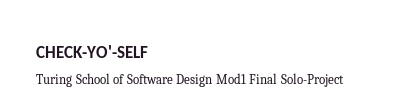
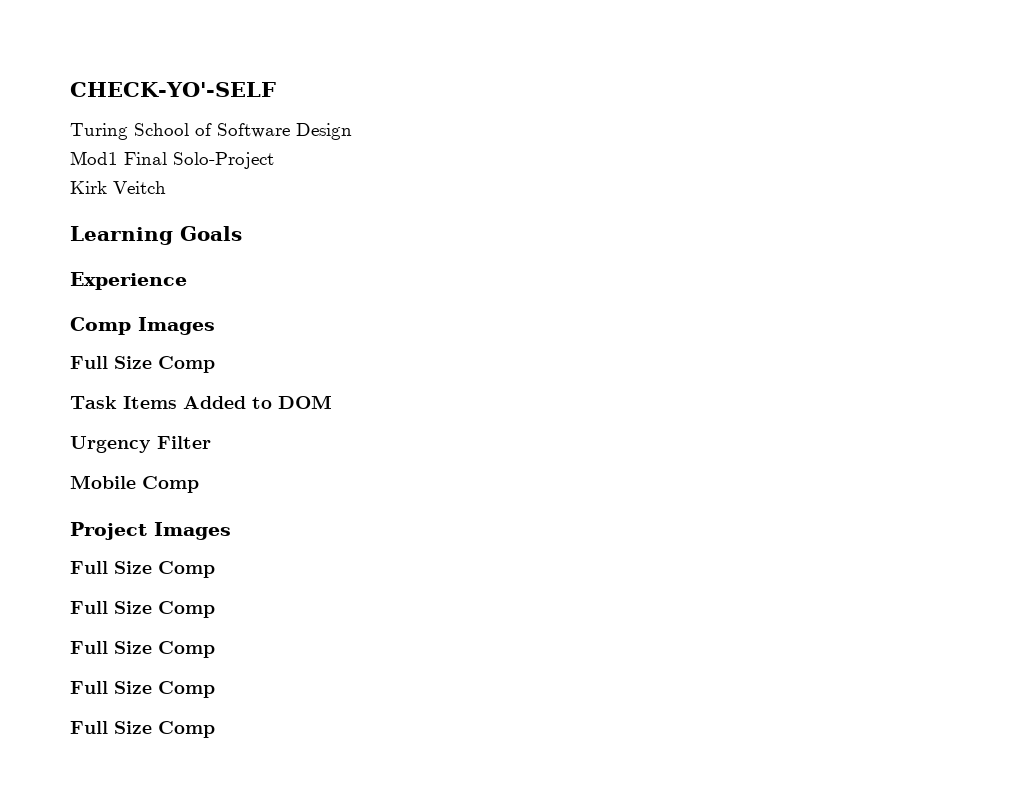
(213, 80) none -> (352, 131) //
(344, 80) none -> [70,181,166,194] [70,226,242,245] [70,272,187,290] [70,317,215,335] [70,356,215,373] [70,395,332,409] [70,436,211,453] [70,475,199,493] [70,522,231,540] [70,561,215,578] [70,601,215,618] [70,641,215,658] [70,681,215,698] [70,721,215,738] // Kirk Veitch // Learning Goals // Experience // Comp Images // Full Size Comp // Task Items Added to DOM // Urgency Filter // Mobile Comp // Project Images // Full Size Comp // Full Size Comp // Full Size Comp // Full Size Comp // Full Size Comp

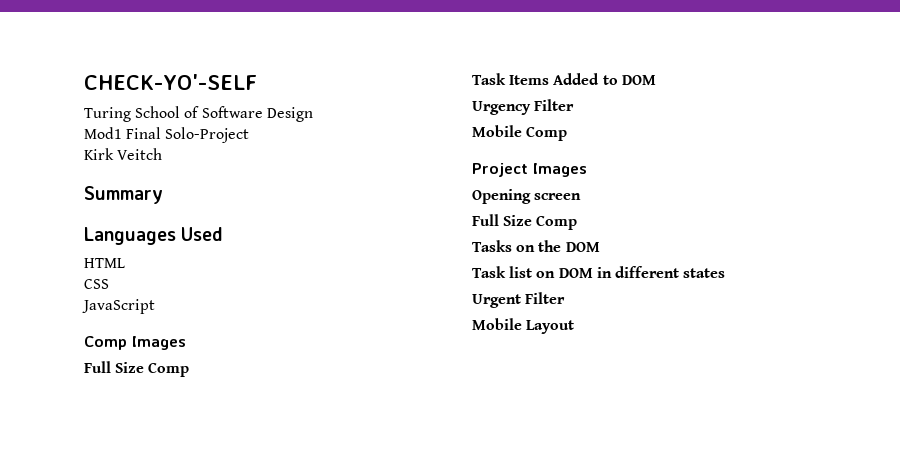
[70,226,242,245] [70,272,187,290] Learning Goals // Experience -> [84,186,163,204] [84,227,224,245] [84,258,125,268] [84,279,109,289] [82,299,155,314] Summary // Languages Used // HTML // CSS // JavaScript
[70,561,215,578] [70,601,215,618] [70,641,215,658] [70,681,215,698] [70,721,215,738] Full Size Comp // Full Size Comp // Full Size Comp // Full Size Comp // Full Size Comp -> [472,189,582,204] [472,214,578,230] [472,240,600,252] [472,266,726,278] [472,292,566,308] [472,318,575,334] Opening screen // Full Size Comp // Tasks on the DOM // Task list on DOM in different states // Urgent Filter // Mobile Layout

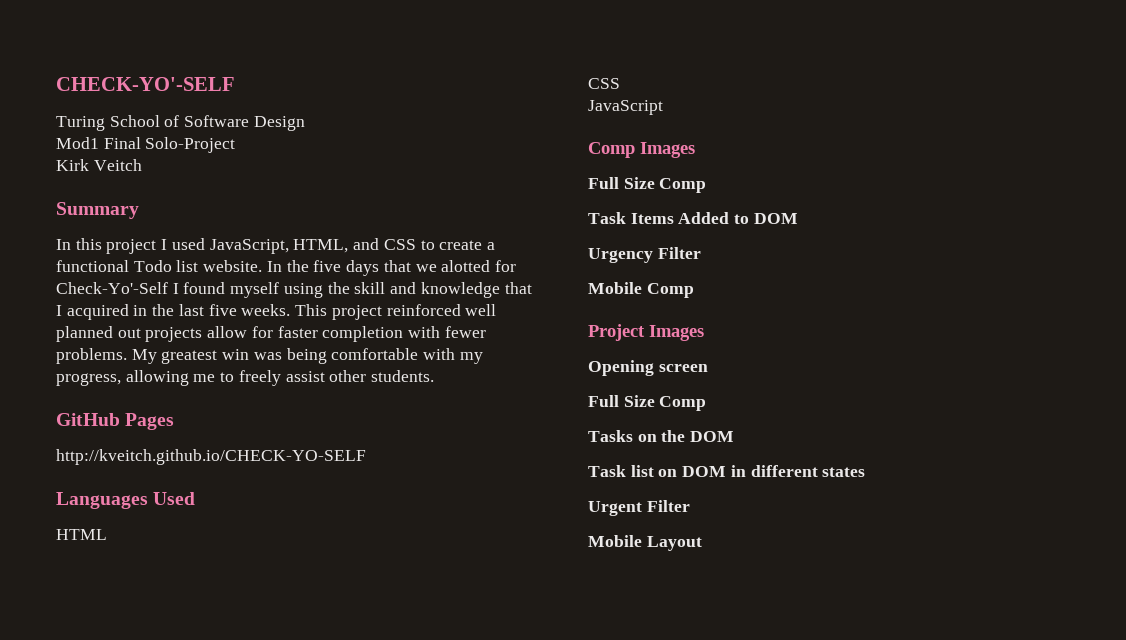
(163, 195) none -> [56,238,495,254] [56,260,516,276] [56,282,532,298] [56,304,497,320] [56,326,486,342] [56,348,483,364] [56,370,435,386] [56,413,175,430] [56,449,366,465] // In this project I used JavaScript, HTML, and CSS to create a functional Todo list website. In the five days that we alotted for Check-Yo'-Self I found myself using the skill and knowledge that I acquired in the last five weeks. This project reinforced well planned out projects allow for faster completion with fewer problems. My greatest win was being comfortable with my progress, allowing me to freely assist other students. // GitHub Pages // http://kveitch.github.io/CHECK-YO-SELF

